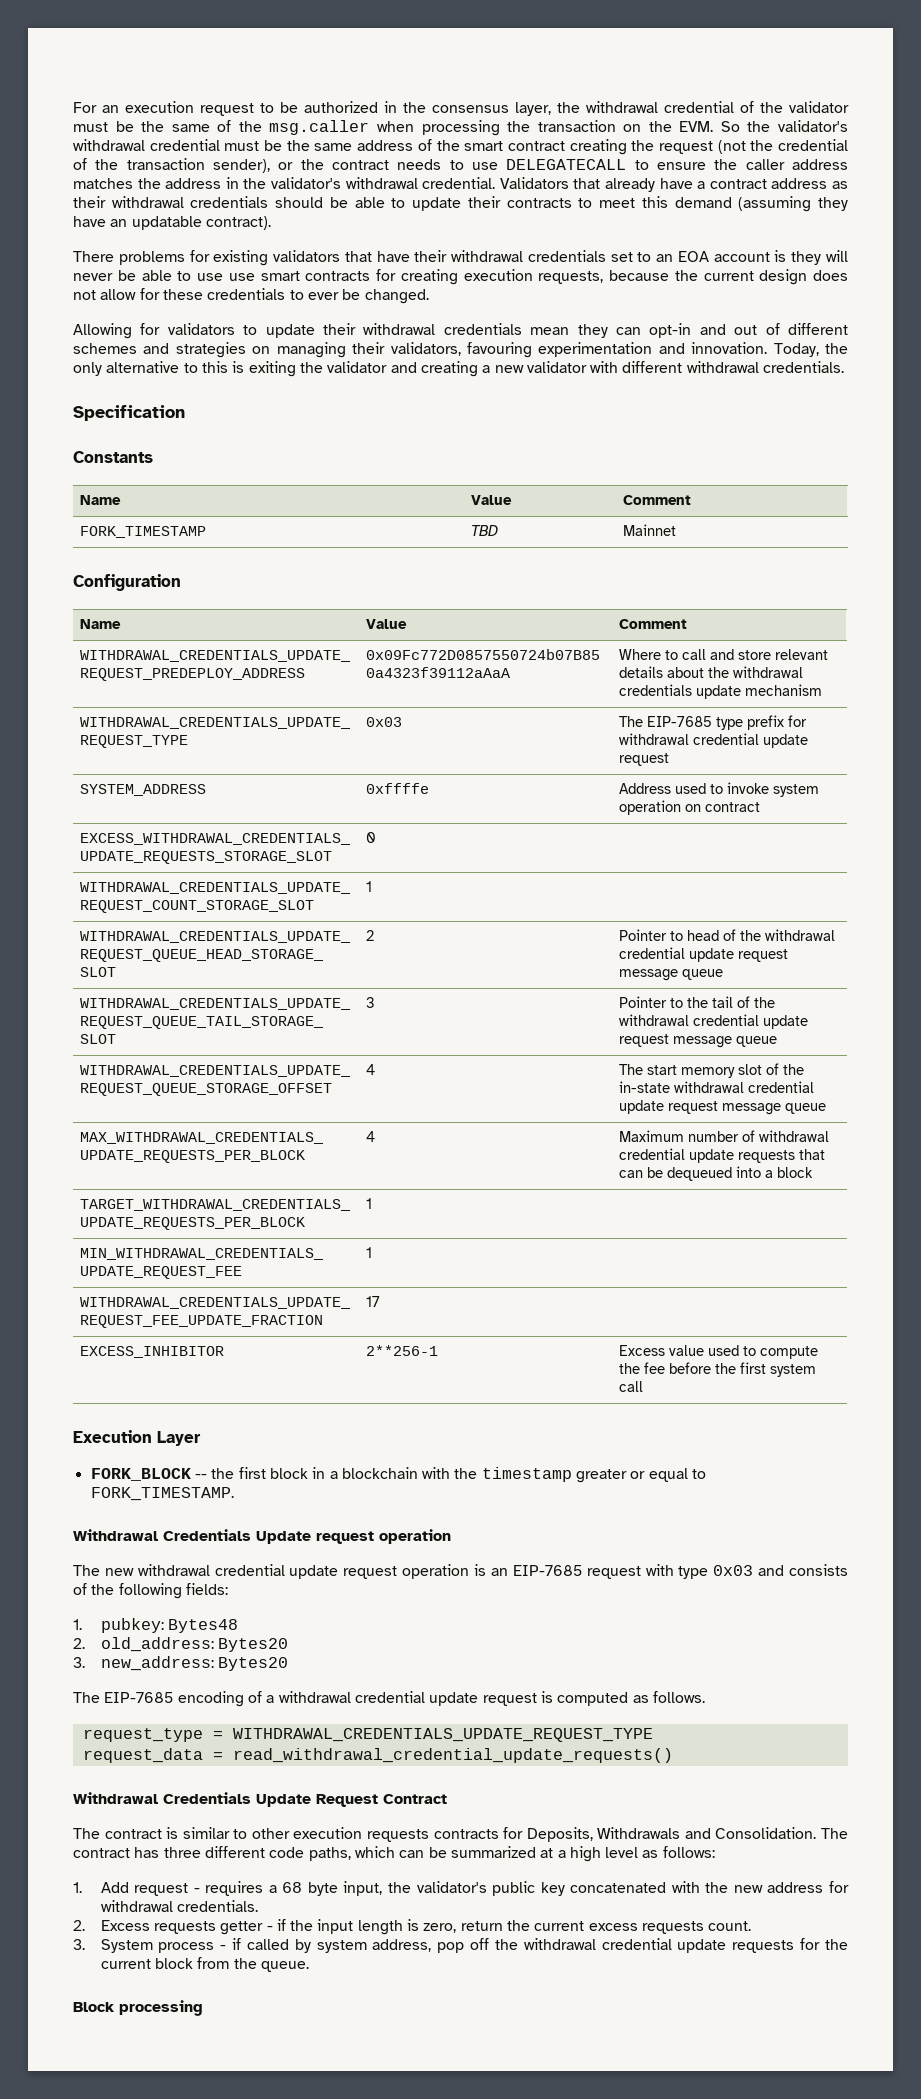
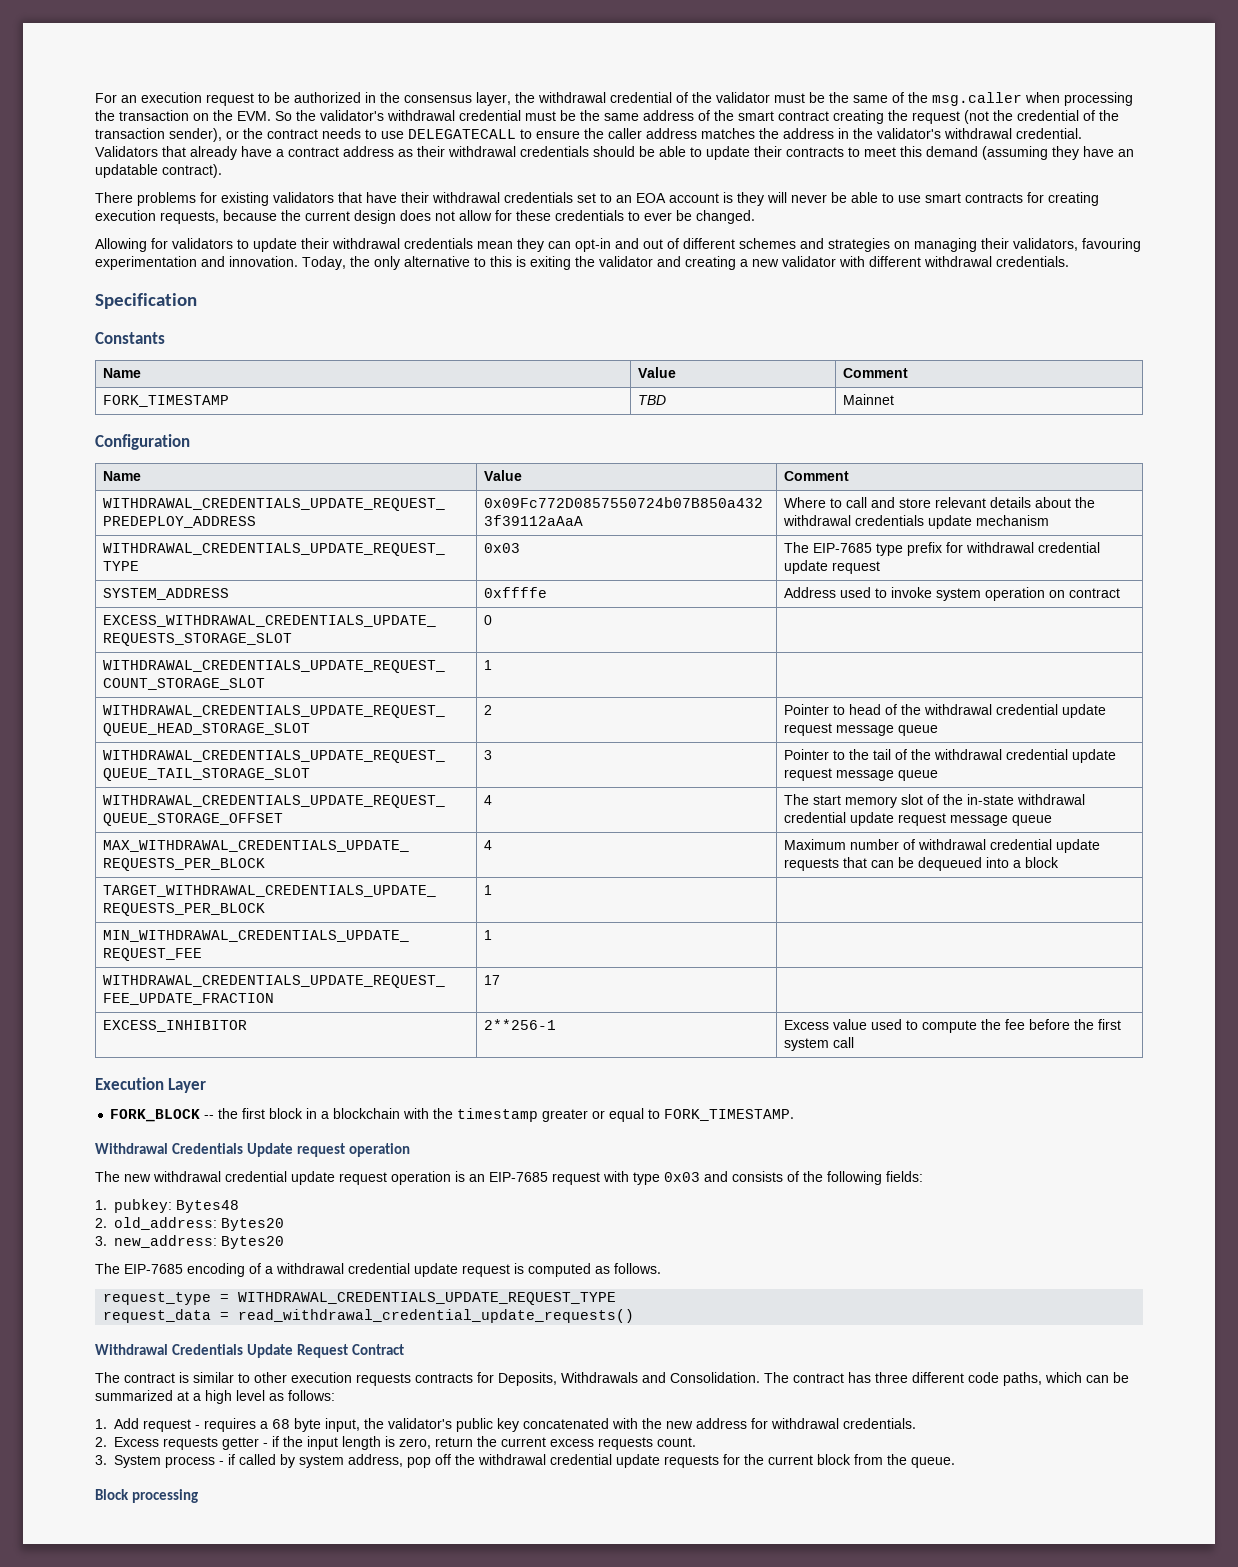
[228,273,255,281] use -> (921, 199) none

